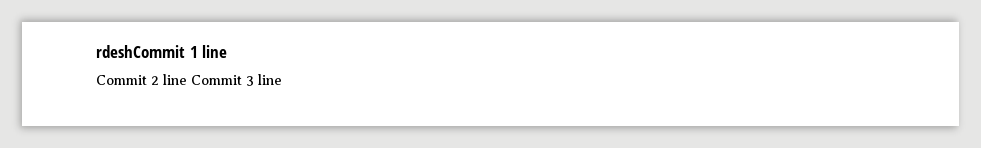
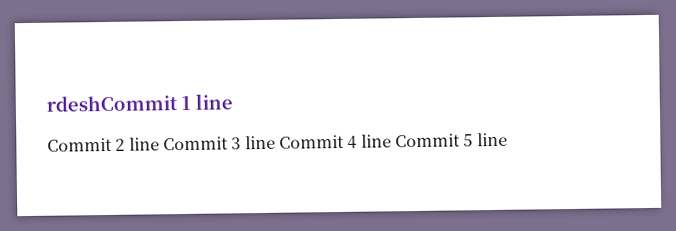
(282, 79) none -> [278,132,508,149] Commit 4 line Commit 5 line

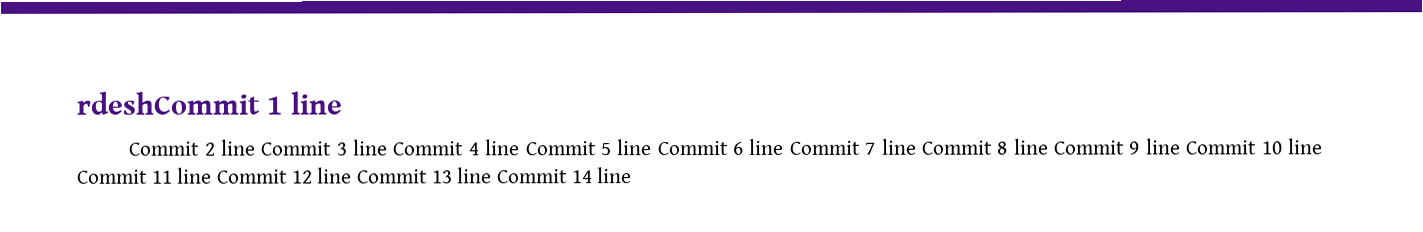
(508, 139) none -> [657,138,1323,156] [77,167,633,184] Commit 6 line Commit 7 line Commit 8 line Commit 9 line Commit 10 line Commit 11 line Commit 12 line Commit 13 line Commit 14 line

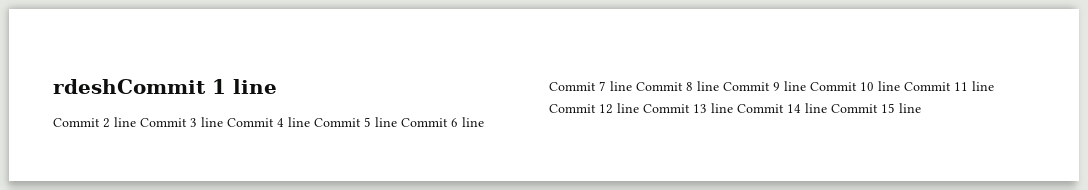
(633, 175) none -> [831,103,921,113] Commit 15 line

